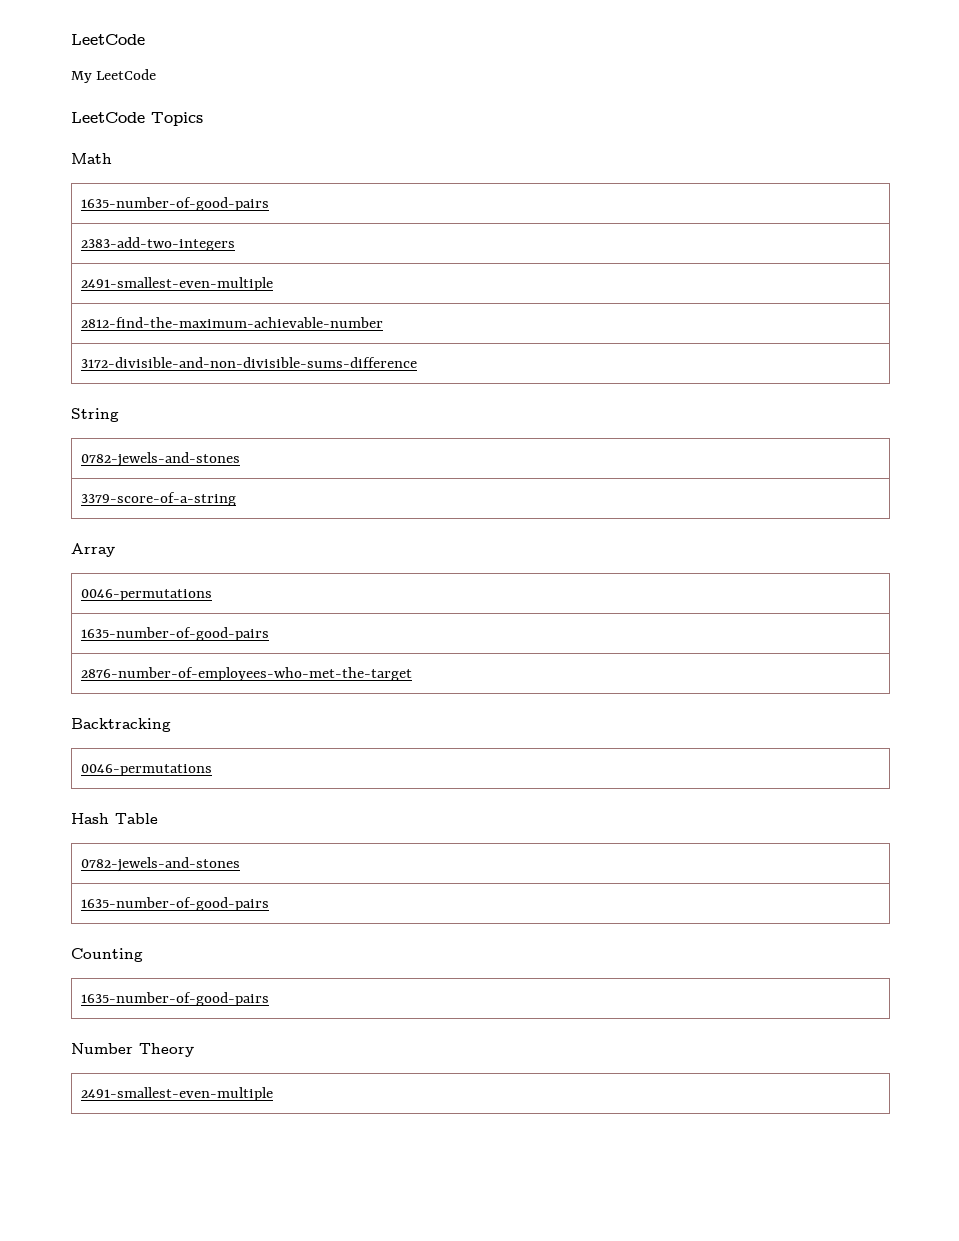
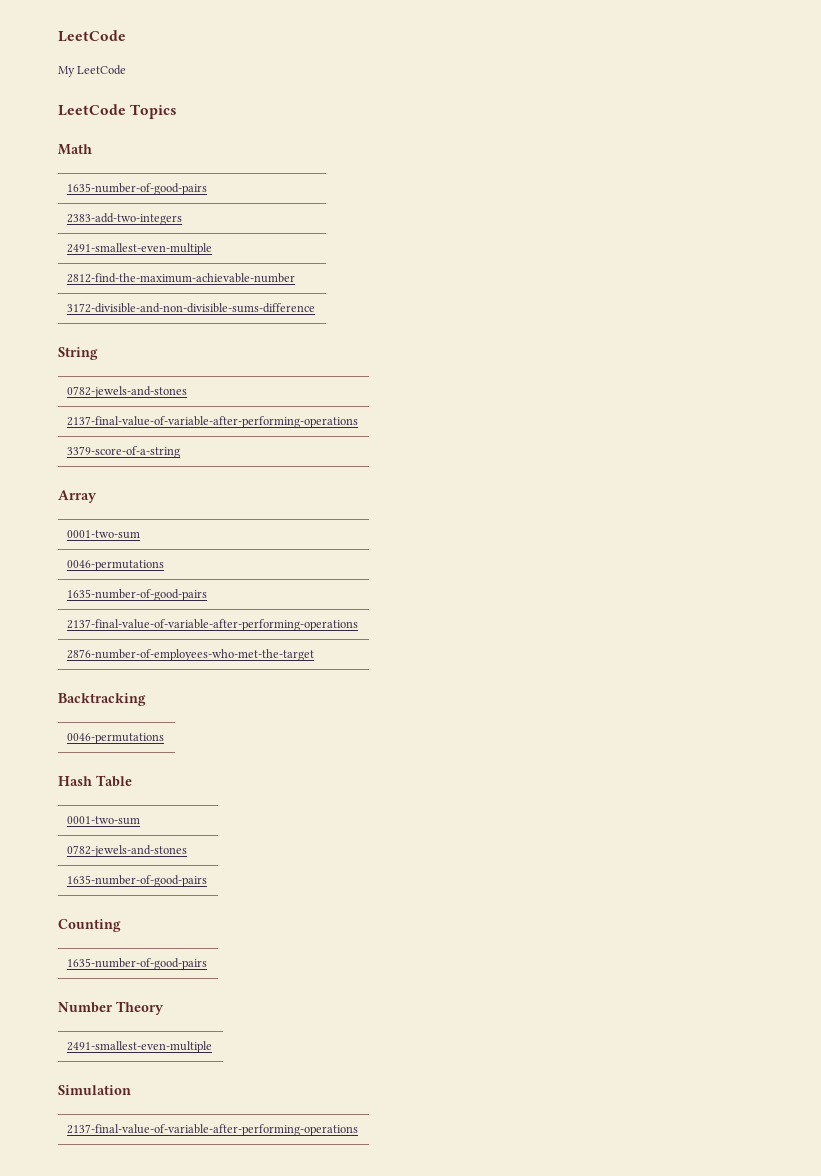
(241, 459) none -> [67,416,359,428] // 2137-final-value-of-variable-after-performing-operations
(115, 550) none -> [67,530,141,539] // 0001-two-sum
(270, 634) none -> [67,619,359,631] // 2137-final-value-of-variable-after-performing-operations
(158, 818) none -> [67,816,141,825] // 0001-two-sum
(274, 1094) none -> [58,1085,131,1095] [67,1124,359,1136] // Simulation // 2137-final-value-of-variable-after-performing-operations

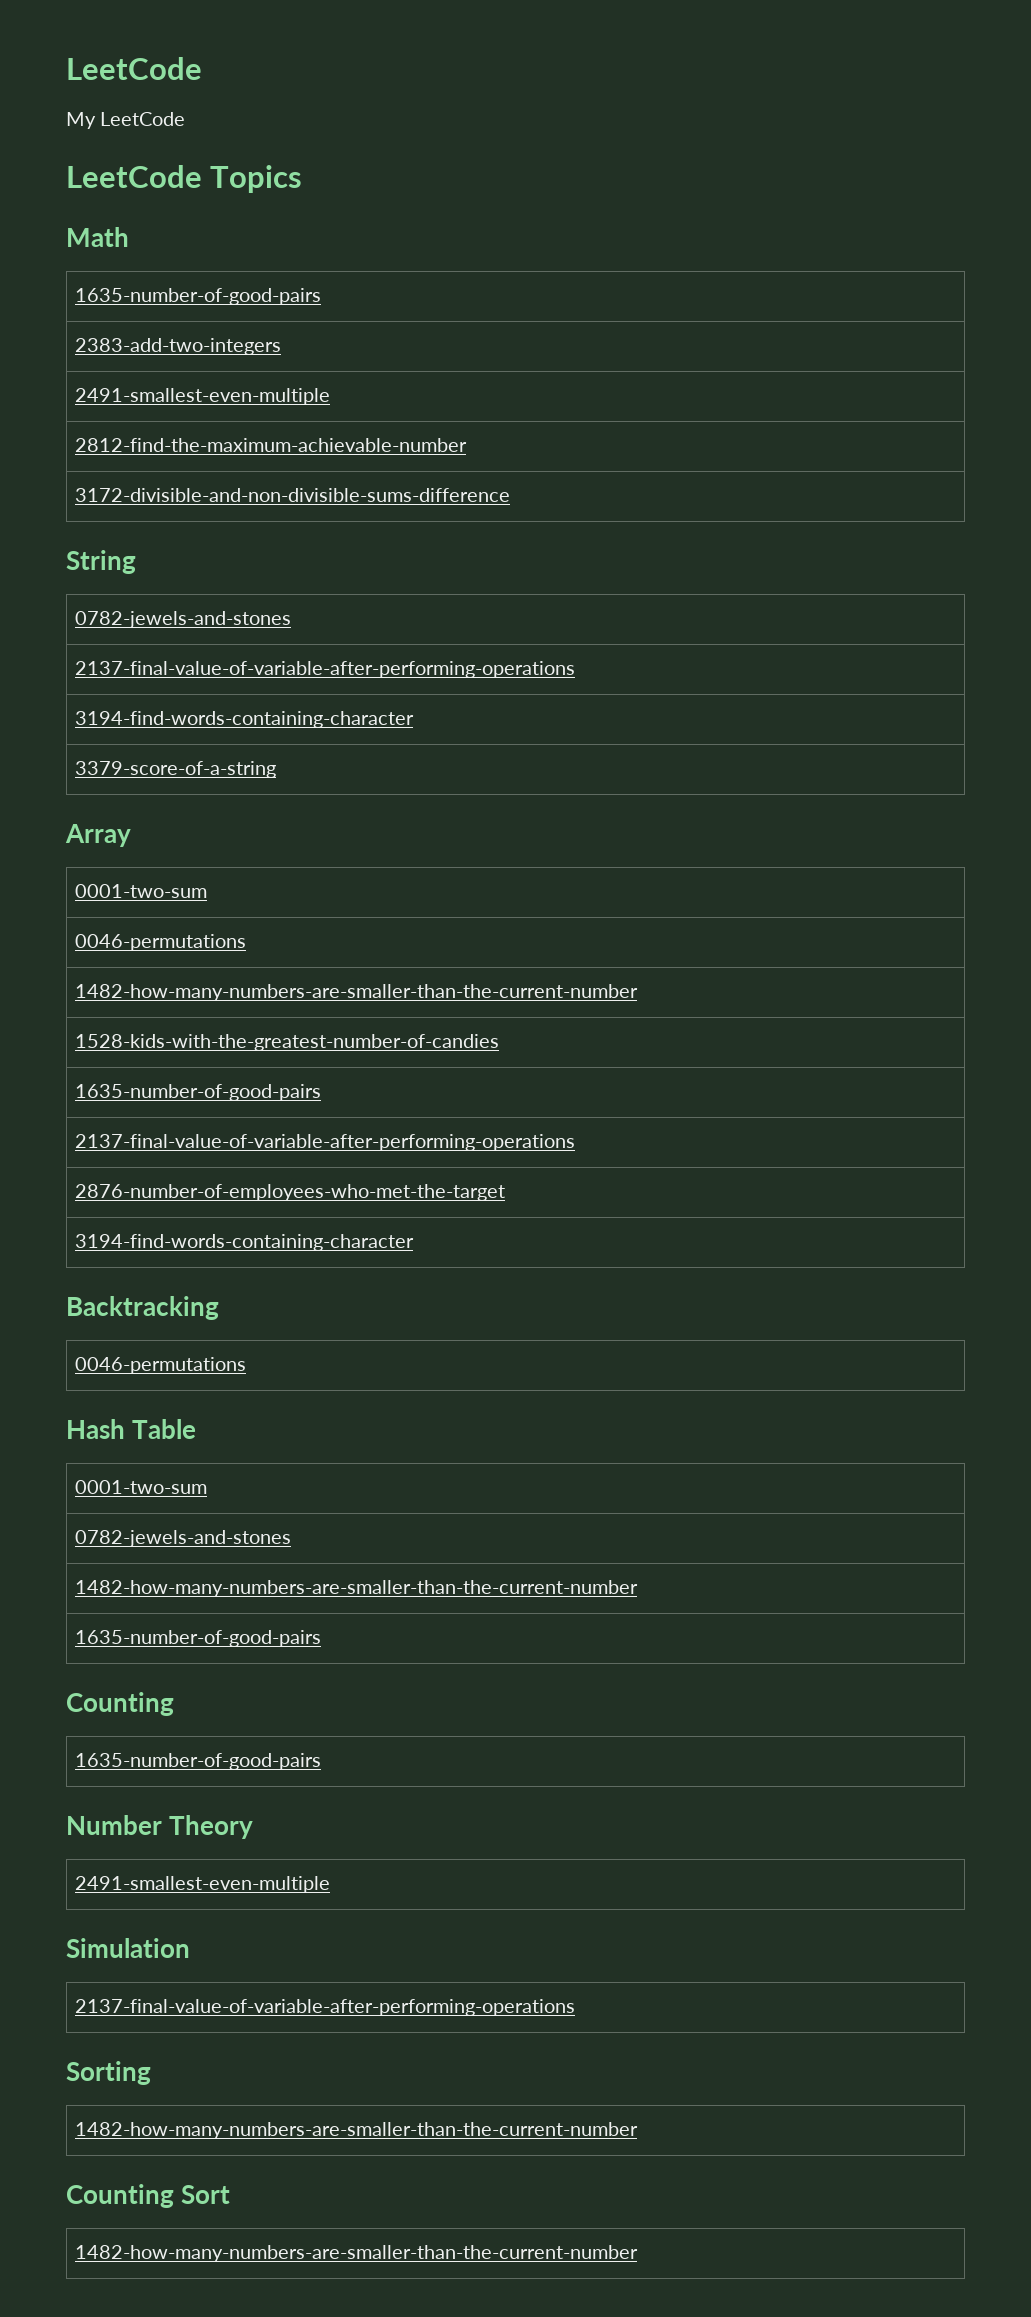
(359, 422) none -> [74,711,414,728] // 3194-find-words-containing-character
(165, 565) none -> [74,984,638,1001] [74,1034,499,1051] // 1482-how-many-numbers-are-smaller-than-the-current-number // 1528-kids-with-the-greatest-number-of-candies
(315, 655) none -> [74,1234,414,1251] // 3194-find-words-containing-character
(188, 851) none -> [74,1580,638,1597] // 1482-how-many-numbers-are-smaller-than-the-current-number
(359, 1130) none -> [66,2061,151,2085] [74,2122,638,2139] [66,2184,231,2208] [74,2245,638,2262] // Sorting // 1482-how-many-numbers-are-smaller-than-the-current-number // Counting Sort // 1482-how-many-numbers-are-smaller-than-the-current-number

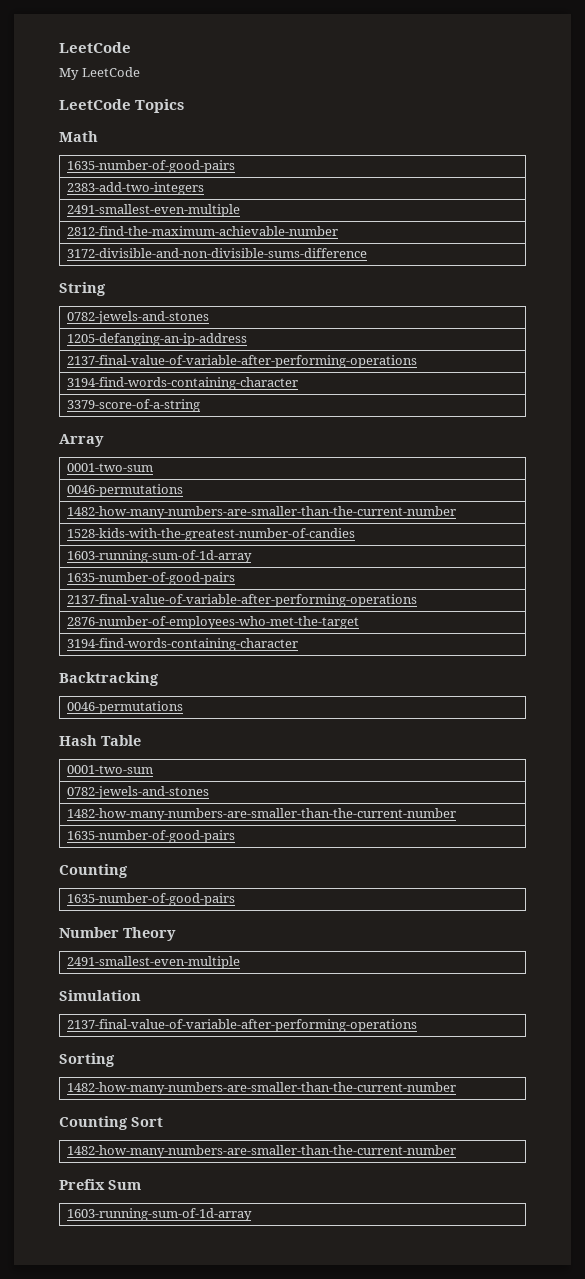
(291, 619) none -> [66,333,247,346] // 1205-defanging-an-ip-address
(499, 1042) none -> [66,550,252,563] // 1603-running-sum-of-1d-array
(638, 2253) none -> [59,1179,141,1190] [66,1208,252,1221] // Prefix Sum // 1603-running-sum-of-1d-array

